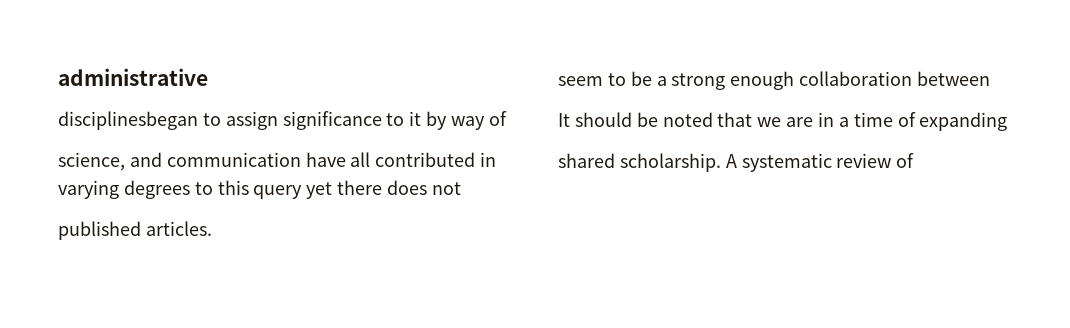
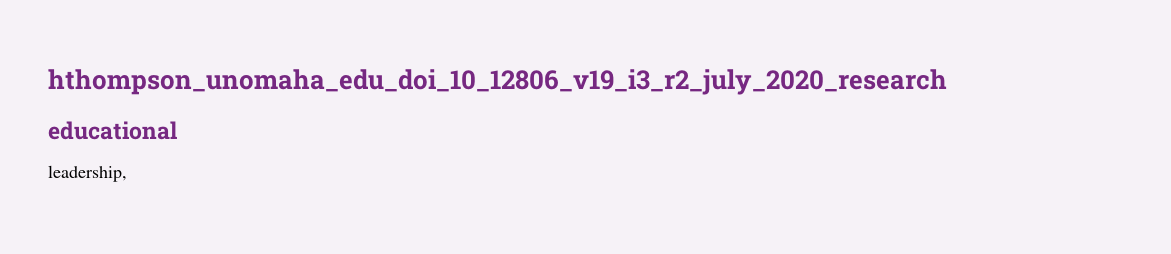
[58,68,208,86] [58,111,507,130] [58,152,497,171] [58,180,461,199] [58,221,212,240] [558,71,991,90] [558,112,1008,131] [558,153,915,172] administrative // disciplinesbegan to assign significance to it by way of // science, and communication have all contributed in varying degrees to this query yet there does not // published articles. // seem to be a strong enough collaboration between // It should be noted that we are in a time of expanding // shared scholarship. A systematic review of -> [48,69,947,95] [48,121,177,140] [48,165,127,182] hthompson_unomaha_edu_doi_10_12806_v19_i3_r2_july_2020_research // educational // leadership,

